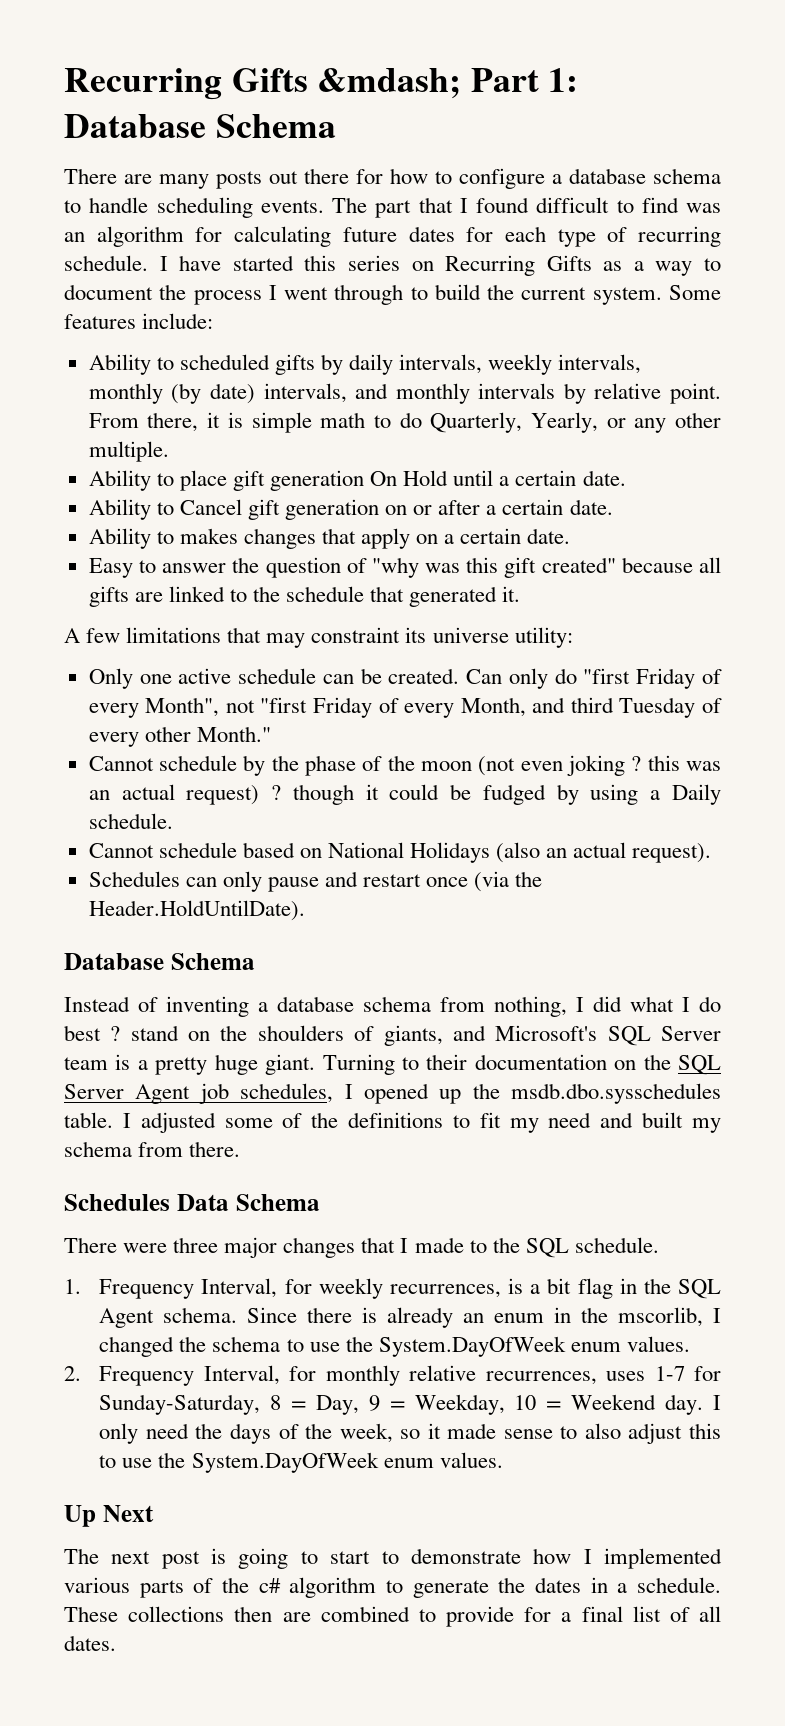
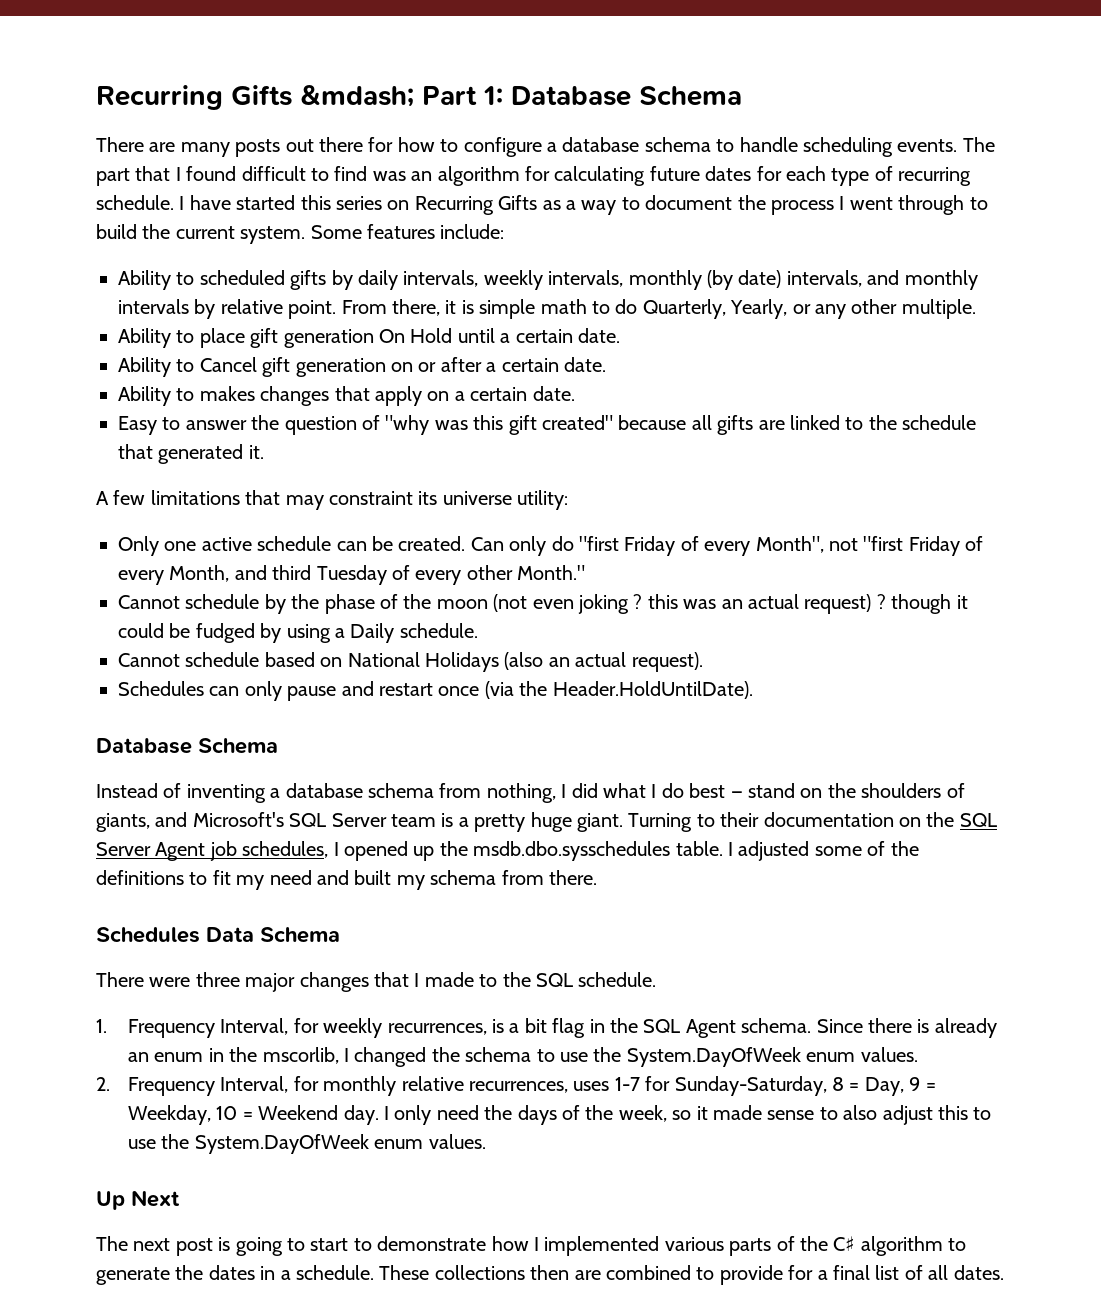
[110,1026,121,1041] ? -> [730,791,743,798] —
[258,1578,281,1593] c# -> [833,1236,856,1251] C♯

